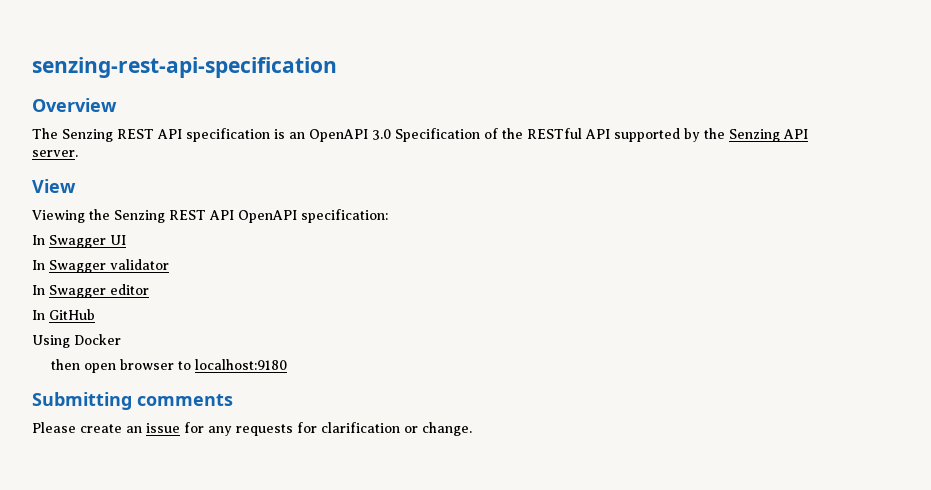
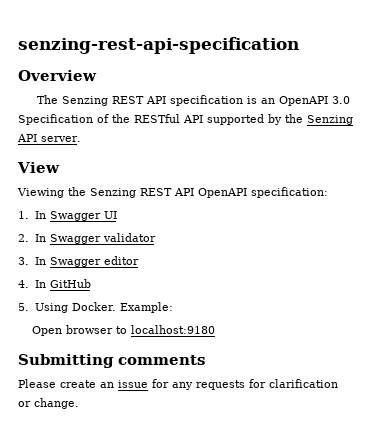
(388, 216) none -> [18,211,29,219] 1.
(126, 240) none -> [18,234,29,242] 2.
(169, 264) none -> [18,257,29,265] 3.
(149, 289) none -> [18,280,29,288] 4.
[32,334,121,348] [50,359,116,373] Using Docker // then open -> [18,302,174,313] [32,326,63,336] 5. Using Docker. Example: // Open

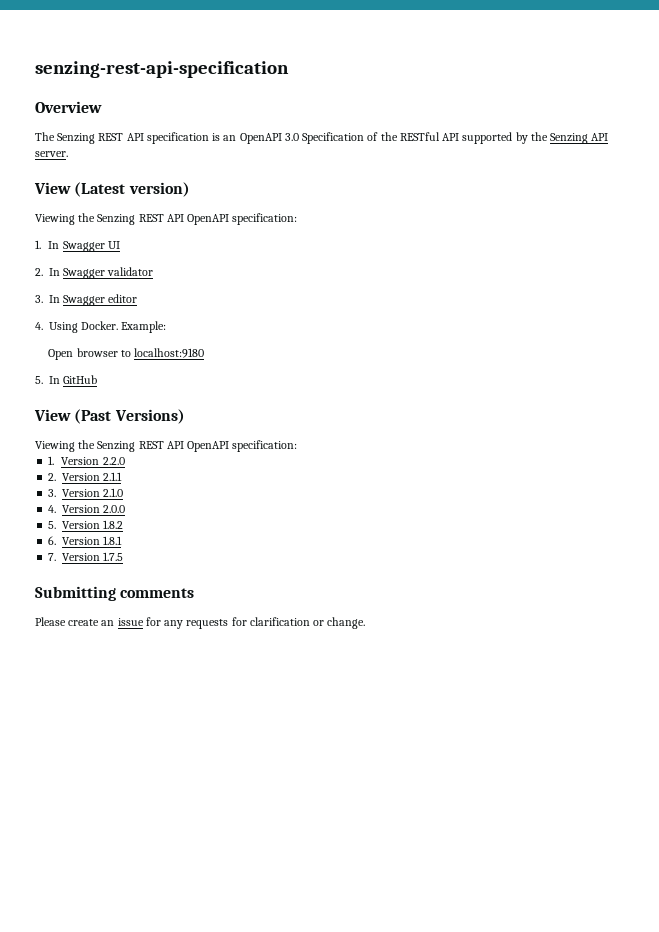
(60, 167) none -> [74,182,190,197] (Latest version)
[34,279,91,288] [18,303,29,311] In GitHub // 5. -> (43, 326) none
(216, 329) none -> [35,375,98,384] [34,409,185,424] [35,440,298,452] [48,456,125,465] [48,472,123,481] [48,488,124,497] [48,505,126,513] [48,520,124,529] [48,536,123,545] [48,552,124,561] // 5. In GitHub // View (Past Versions) // Viewing the Senzing REST API OpenAPI specification: // 1. Version 2.2.0 // 2. Version 2.1.1 // 3. Version 2.1.0 // 4. Version 2.0.0 // 5. Version 1.8.2 // 6. Version 1.8.1 // 7. Version 1.7.5

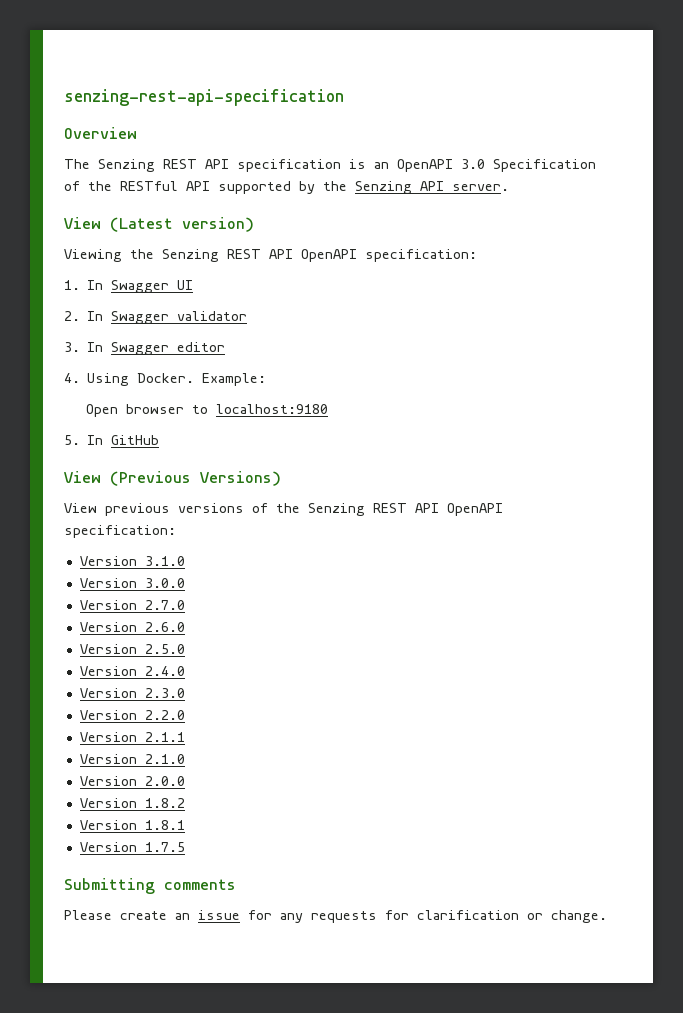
[74,409,112,424] (Past -> [110,471,191,486] (Previous
[35,440,298,452] [48,456,55,465] Viewing the Senzing REST API OpenAPI specification: // 1. -> [64,503,503,516] [64,525,176,538] [79,556,185,566] [79,578,185,588] [79,600,185,610] [79,622,185,632] [79,644,185,654] [79,666,185,676] [79,688,185,698] View previous versions of the Senzing REST API OpenAPI specification: // Version 3.1.0 // Version 3.0.0 // Version 2.7.0 // Version 2.6.0 // Version 2.5.0 // Version 2.4.0 // Version 2.3.0 //
[48,473,57,481] 2. -> (185, 715) none
[48,489,57,497] 3. -> (185, 737) none
[48,505,57,513] 4. -> (185, 759) none
[48,521,57,529] 5. -> (185, 781) none
[48,536,57,545] 6. -> (185, 803) none
[48,553,57,561] 7. -> (185, 825) none

